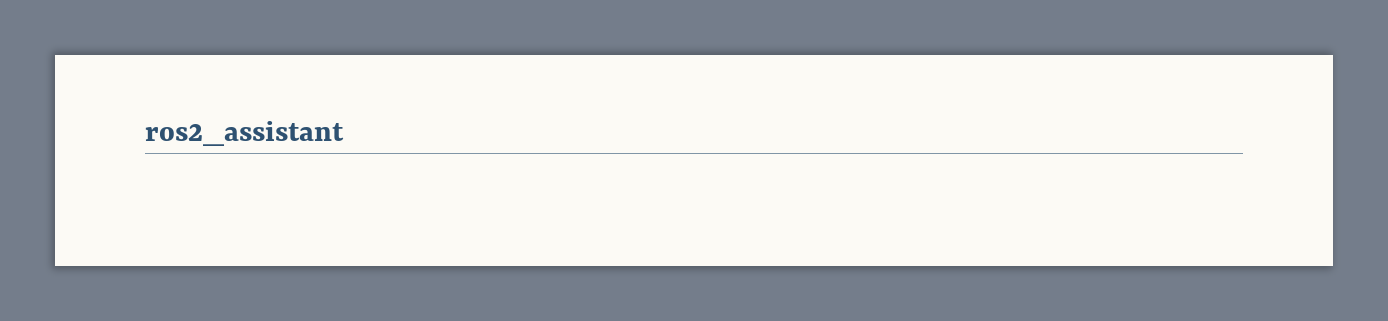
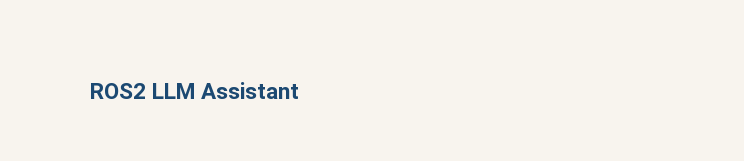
[145,121,344,146] ros2_assistant -> [90,82,300,99] ROS2 LLM Assistant

